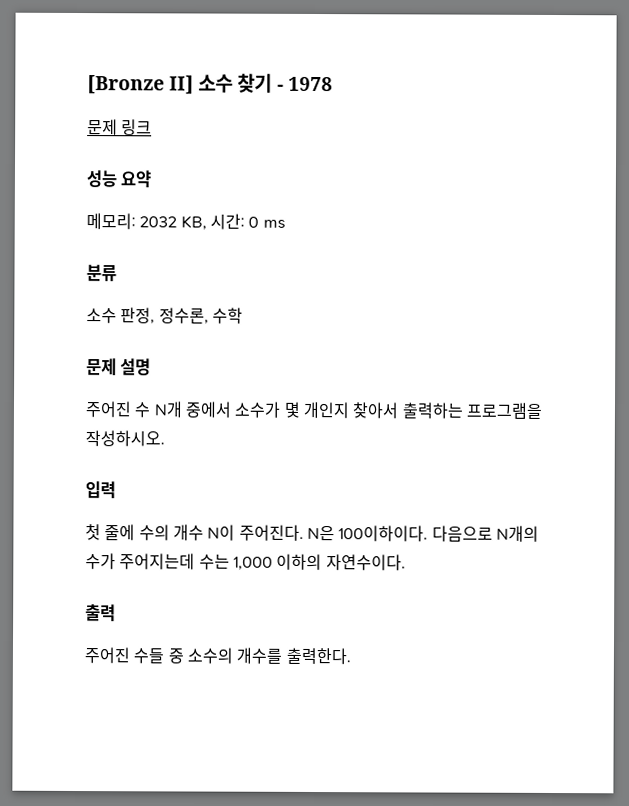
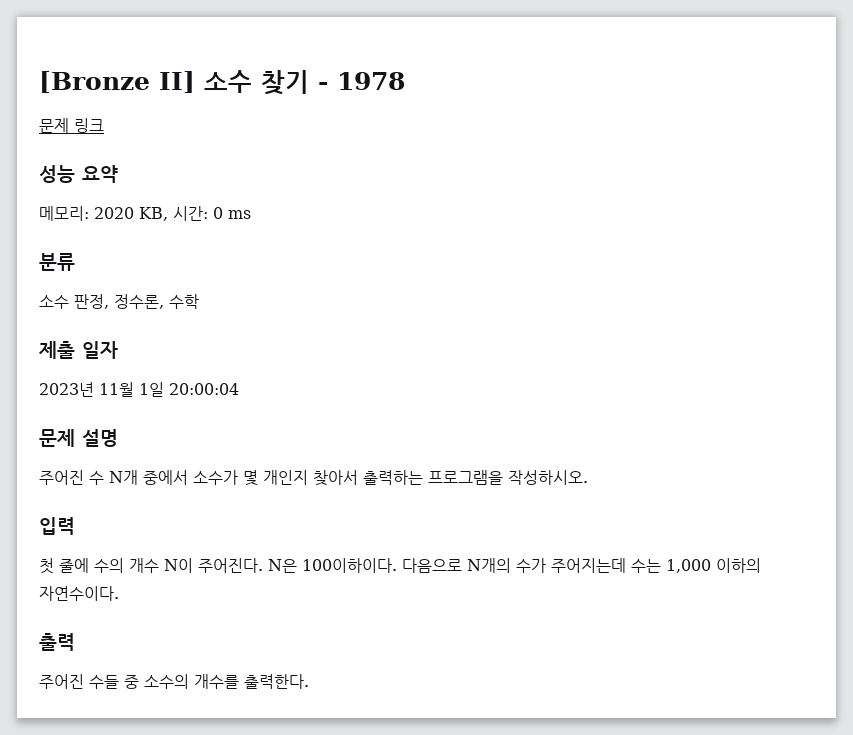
[139,216,178,228] 2032 -> [94,207,134,219] 2020
(243, 315) none -> [39,341,118,359] [39,382,239,397] // 제출 일자 // 2023년 11월 1일 20:00:04

